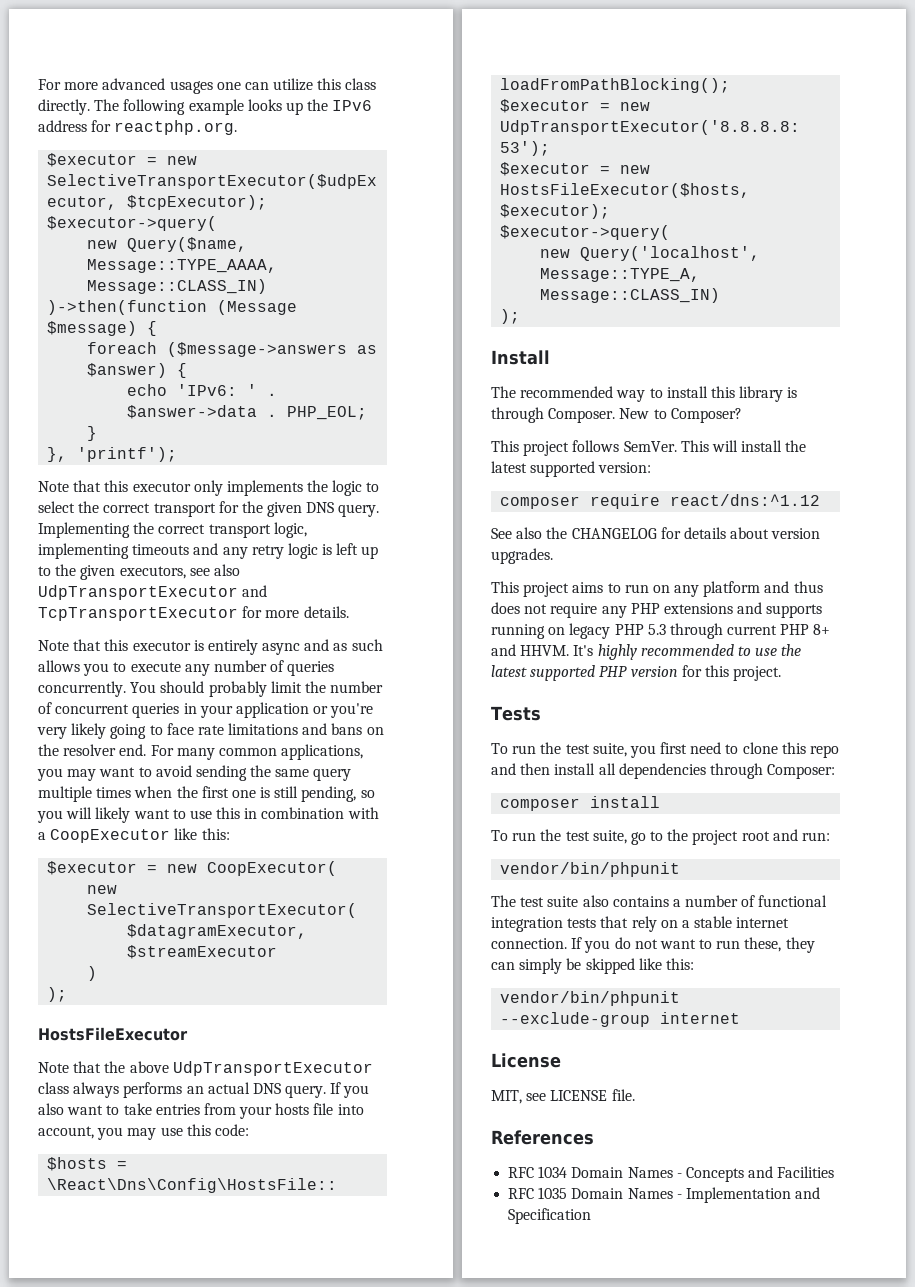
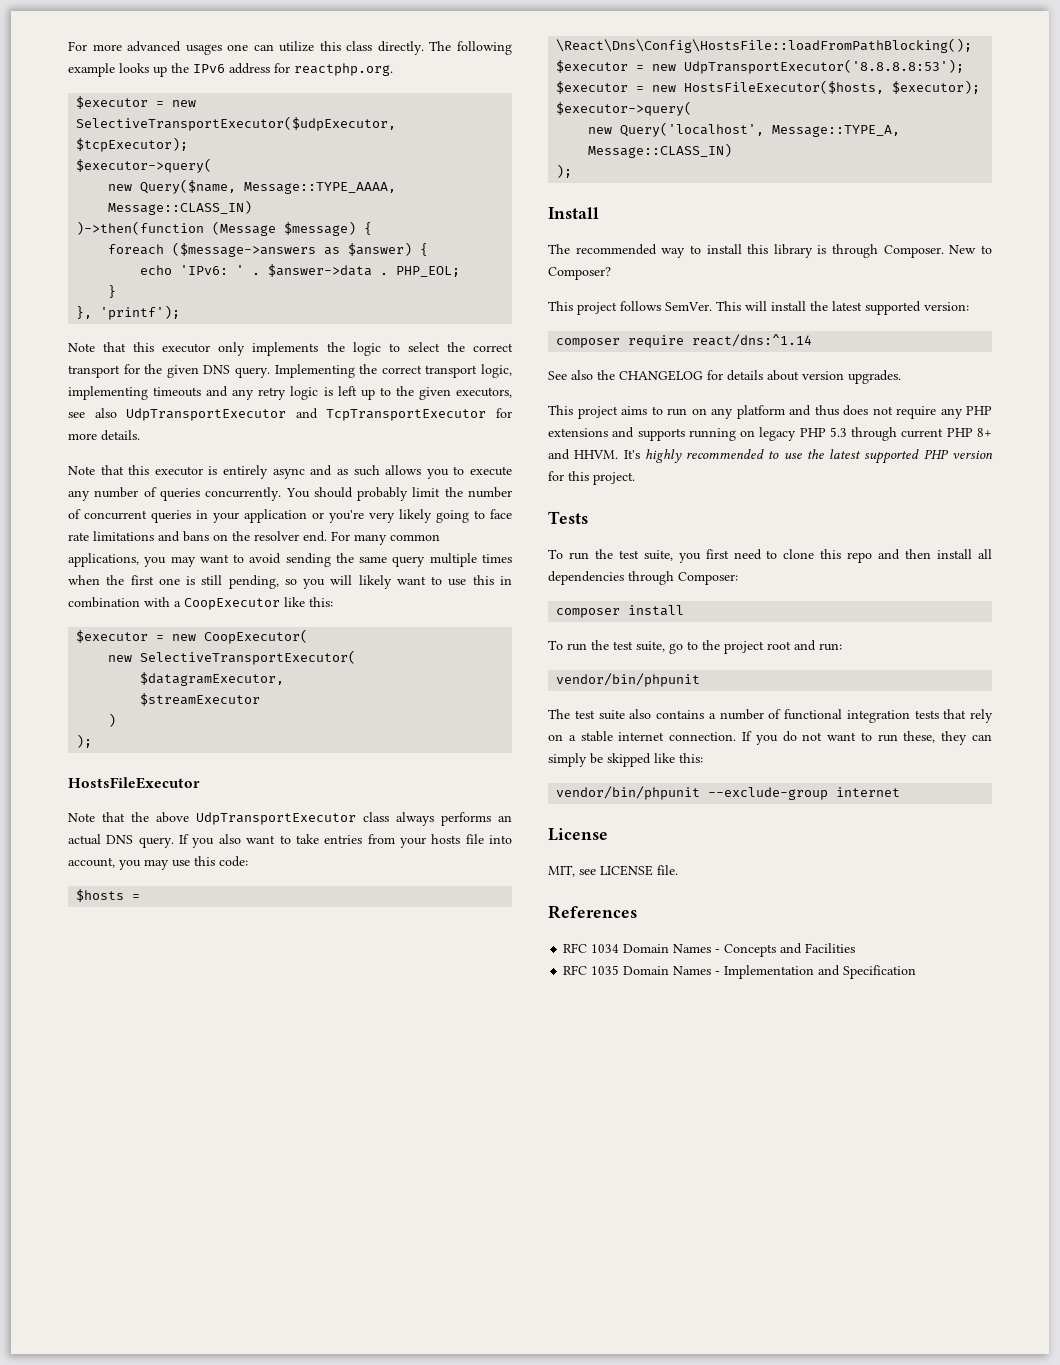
[670,494,821,506] react/dns:^1.12 -> [692,334,813,347] react/dns:^1.14

